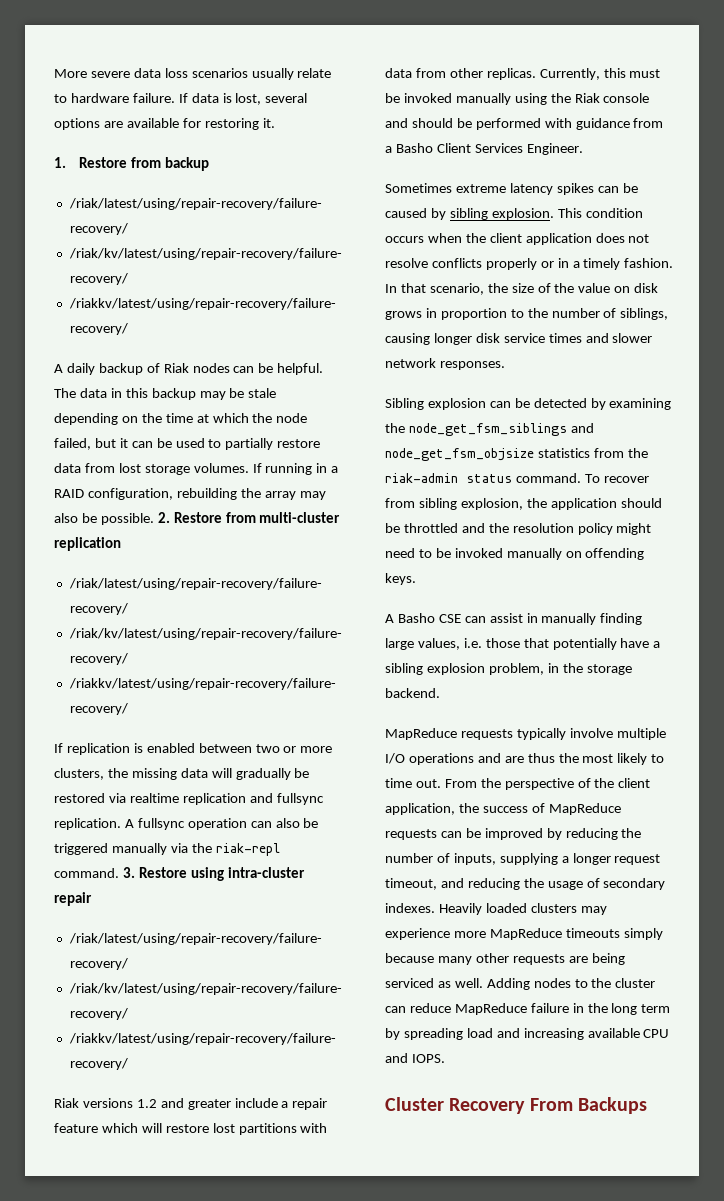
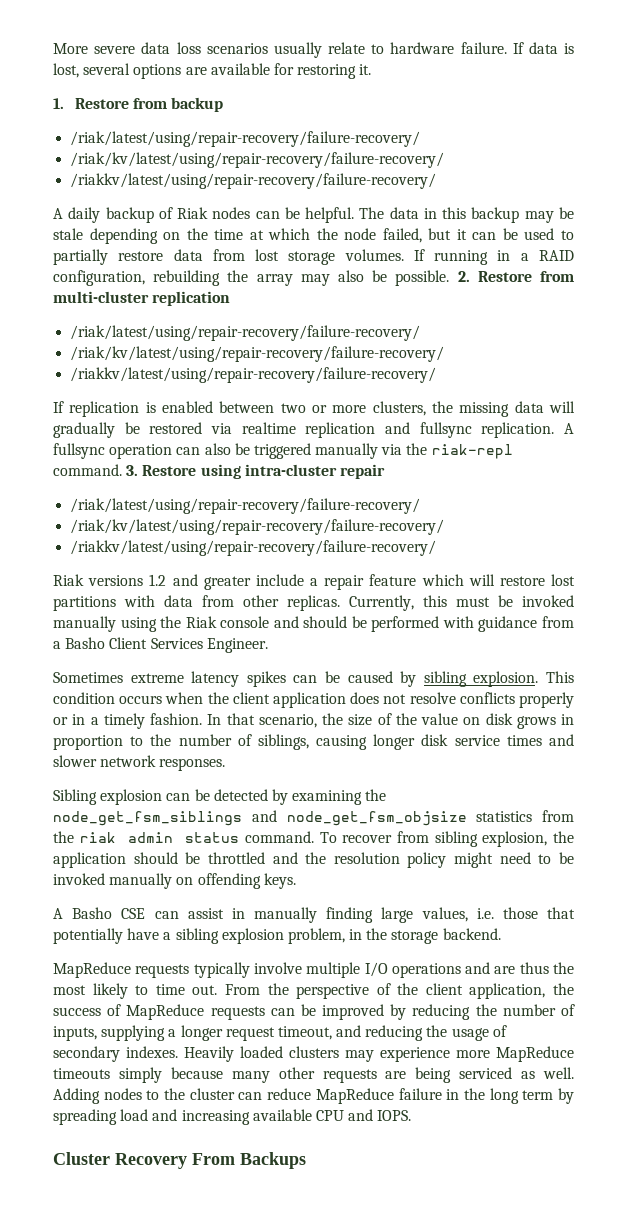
[385,473,458,483] riak-admin -> [79,832,173,843] riak admin

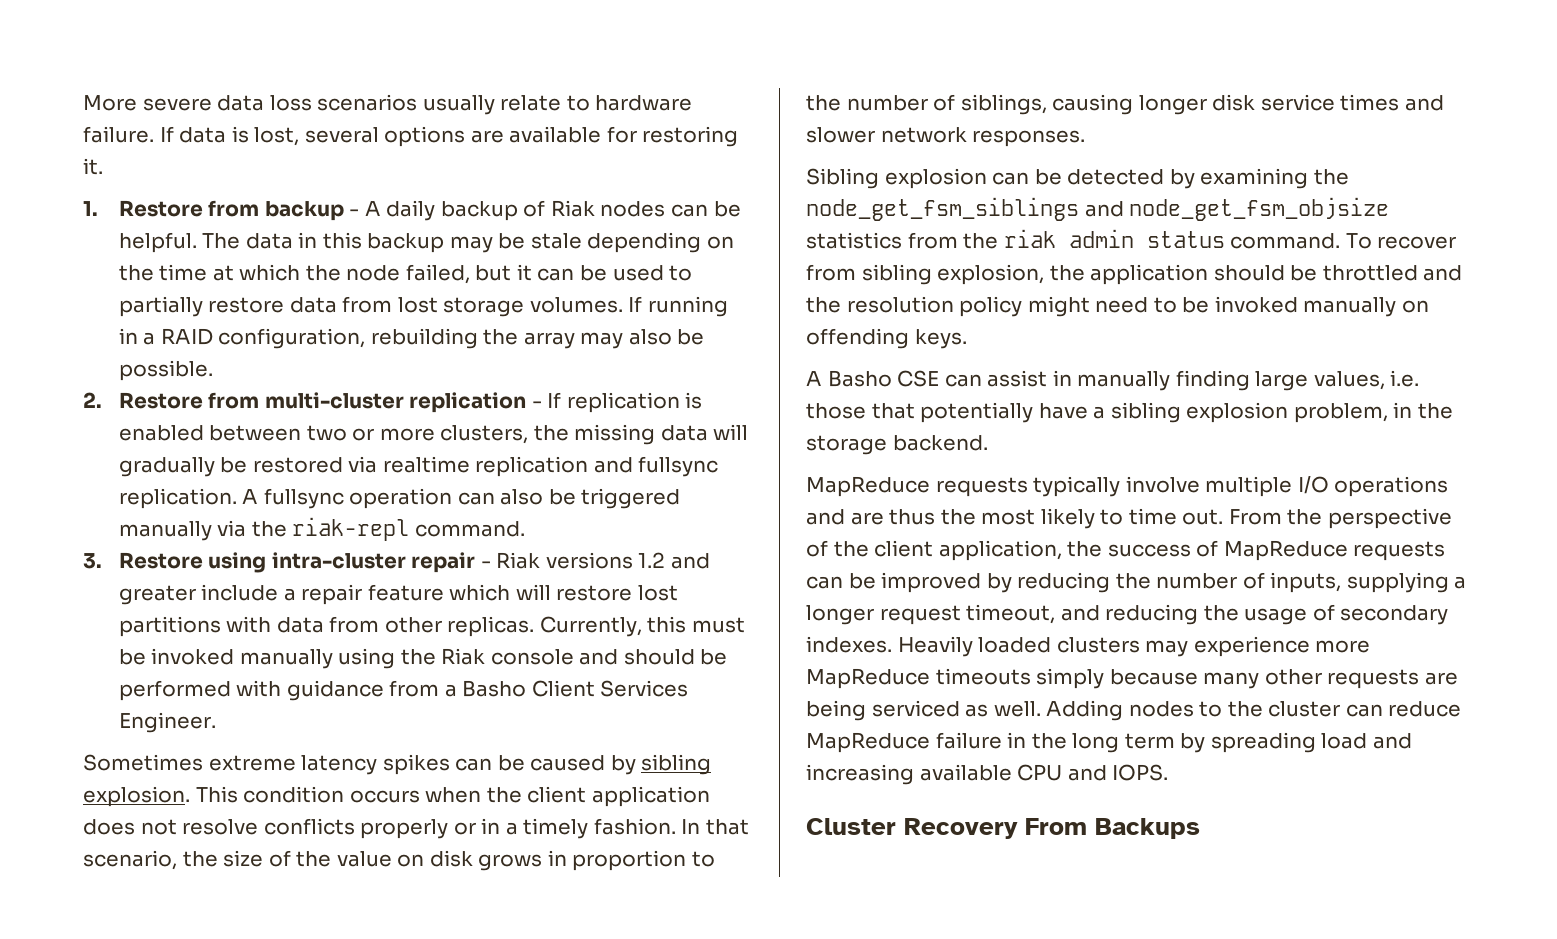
[70,131,421,147] [70,152,445,168] [70,173,437,189] // /riak/latest/using/repair-recovery/failure-recovery/ // /riak/kv/latest/using/repair-recovery/failure-recovery/ // /riakkv/latest/using/repair-recovery/failure-recovery/ // -> [349,209,360,216] -
(450, 278) none -> (213, 370) //
[70,325,421,341] [70,346,445,362] [70,367,437,383] // /riak/latest/using/repair-recovery/failure-recovery/ // /riak/kv/latest/using/repair-recovery/failure-recovery/ // /riakkv/latest/using/repair-recovery/failure-recovery/ // -> [531,401,542,408] -
(122, 470) none -> (525, 529) //
[70,498,421,514] [70,519,445,535] [70,540,437,556] // /riak/latest/using/repair-recovery/failure-recovery/ // /riak/kv/latest/using/repair-recovery/failure-recovery/ // /riakkv/latest/using/repair-recovery/failure-recovery/ // -> [480,561,491,568] -

